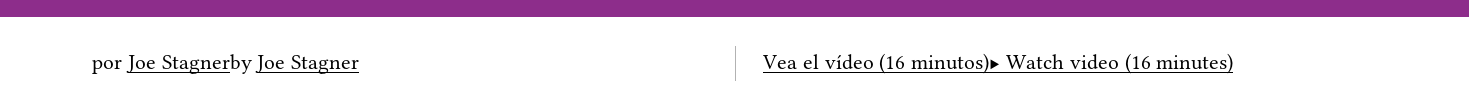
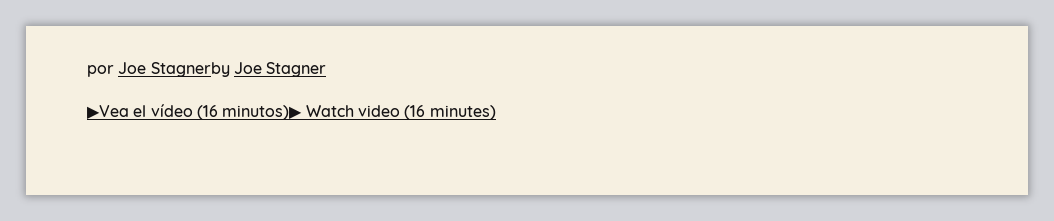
[762,55,797,69] Vea -> [87,105,129,119] ▶Vea

